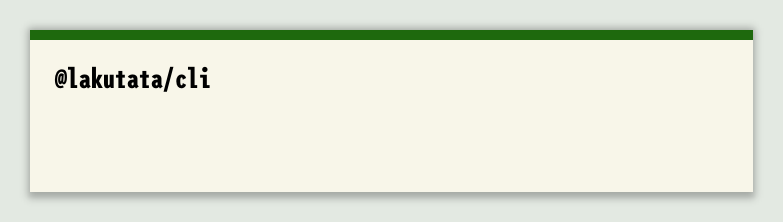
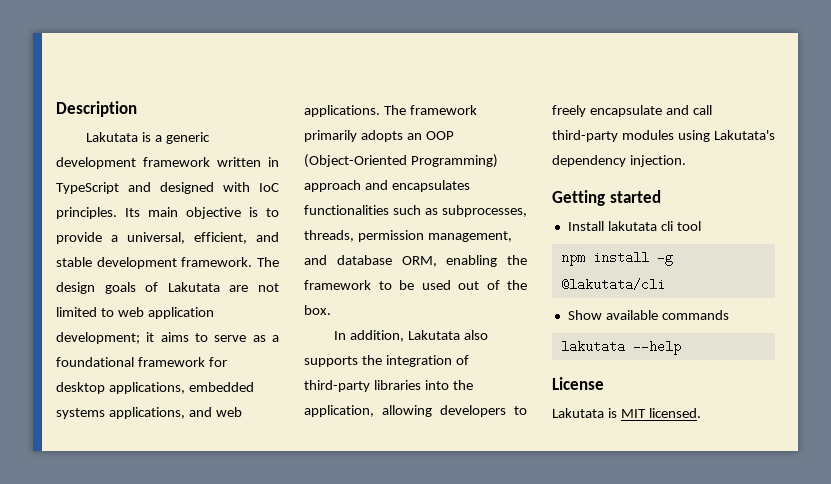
[54,66,211,92] @lakutata/cli -> [56,101,137,117] [86,132,210,144] [56,157,279,169] [56,182,279,194] [56,207,279,219] [56,232,279,244] [56,257,279,269] [56,282,279,294] [56,307,214,319] [56,332,279,344] [56,357,227,367] [56,382,254,394] [56,407,242,419] [304,105,477,117] [304,130,454,142] [304,154,498,168] [304,180,470,192] [304,205,527,217] [304,230,512,242] [304,255,527,267] [304,280,527,290] [304,305,331,315] [334,330,488,342] [304,355,469,367] [304,380,473,392] [304,405,527,417] [552,105,712,117] [552,130,775,142] [552,155,686,167] [552,190,661,206] [567,221,701,231] [560,251,673,266] [560,278,665,291] [567,310,729,320] [560,340,681,355] [552,377,604,390] [552,408,701,418] Description // Lakutata is a generic development framework written in TypeScript and designed with IoC principles. Its main objective is to provide a universal, efficient, and stable development framework. The design goals of Lakutata are not limited to web application development; it aims to serve as a foundational framework for desktop applications, embedded systems applications, and web applications. The framework primarily adopts an OOP (Object-Oriented Programming) approach and encapsulates functionalities such as subprocesses, threads, permission management, and database ORM, enabling the framework to be used out of the box. // In addition, Lakutata also supports the integration of third-party libraries into the application, allowing developers to freely encapsulate and call third-party modules using Lakutata's dependency injection. // Getting started // Install lakutata cli tool // npm install -g @lakutata/cli // Show available commands // lakutata --help // License // Lakutata is MIT licensed.

